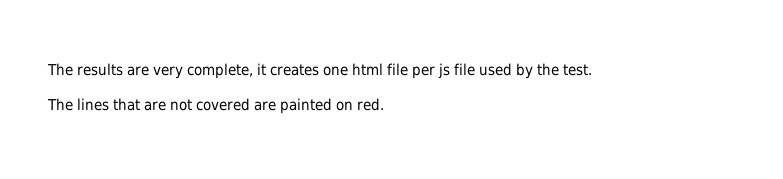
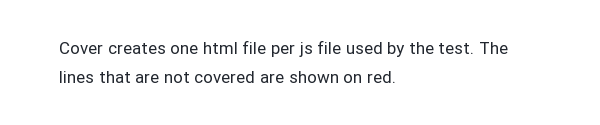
[47,63,266,79] The results are very complete, it -> [59,42,103,54] Cover
(592, 70) // -> (475, 48) none
[280,98,332,114] painted -> [288,71,339,83] shown

